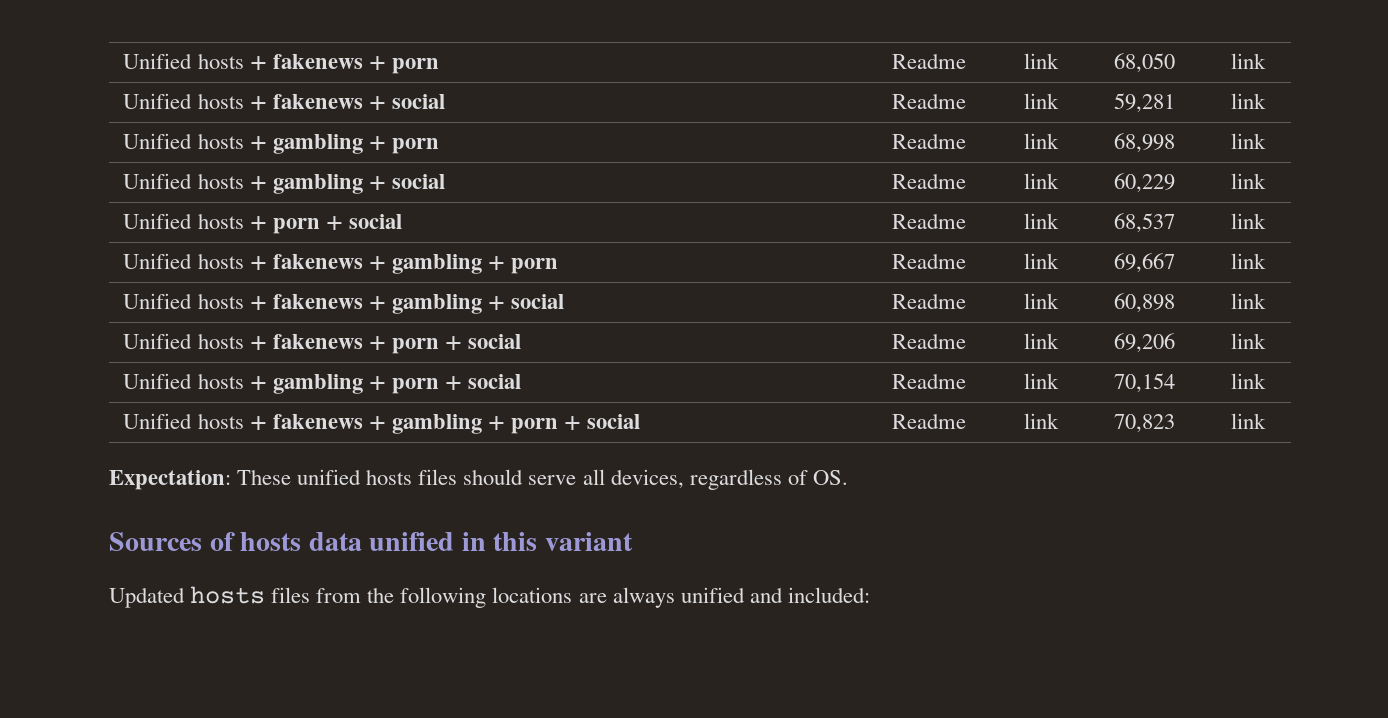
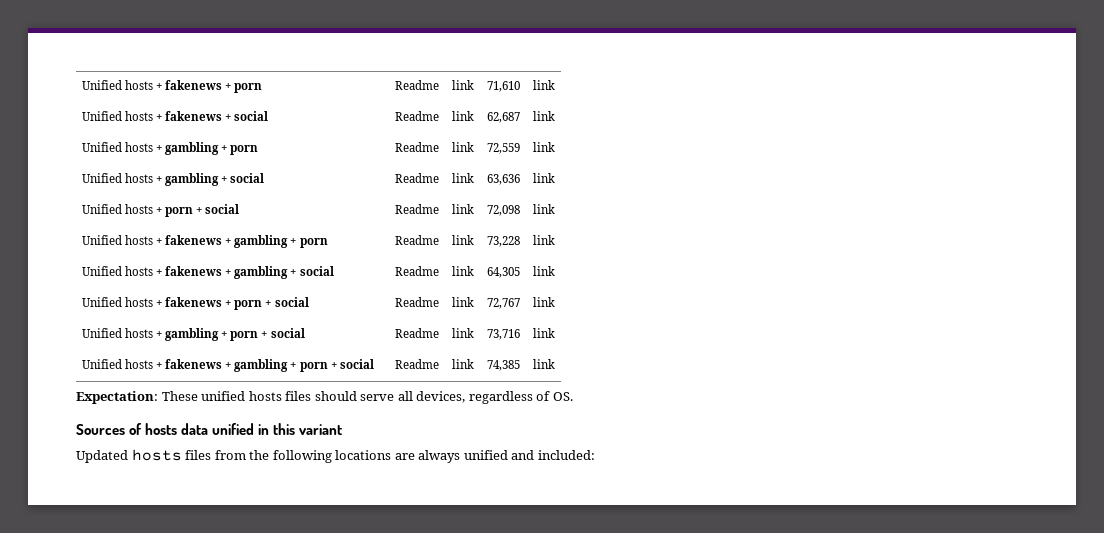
[1113,53,1175,73] 68,050 -> [487,81,520,92] 71,610
[1113,93,1175,113] 59,281 -> [487,112,520,123] 62,687
[1113,133,1175,153] 68,998 -> [487,143,520,154] 72,559
[1113,173,1175,193] 60,229 -> [487,174,520,185] 63,636
[1113,213,1175,233] 68,537 -> [487,205,520,216] 72,098
[1113,253,1175,273] 69,667 -> [487,236,520,247] 73,228
[1113,293,1175,313] 60,898 -> [487,267,520,278] 64,305
[1113,333,1175,353] 69,206 -> [487,298,520,309] 72,767
[1113,373,1175,393] 70,154 -> [487,329,520,340] 73,716
[1113,414,1175,433] 70,823 -> [487,360,520,371] 74,385

